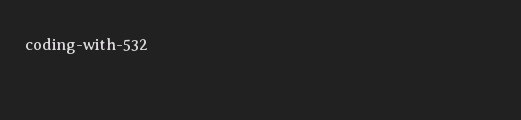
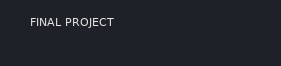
[25,38,148,54] coding-with-532 -> [30,18,114,28] FINAL PROJECT

